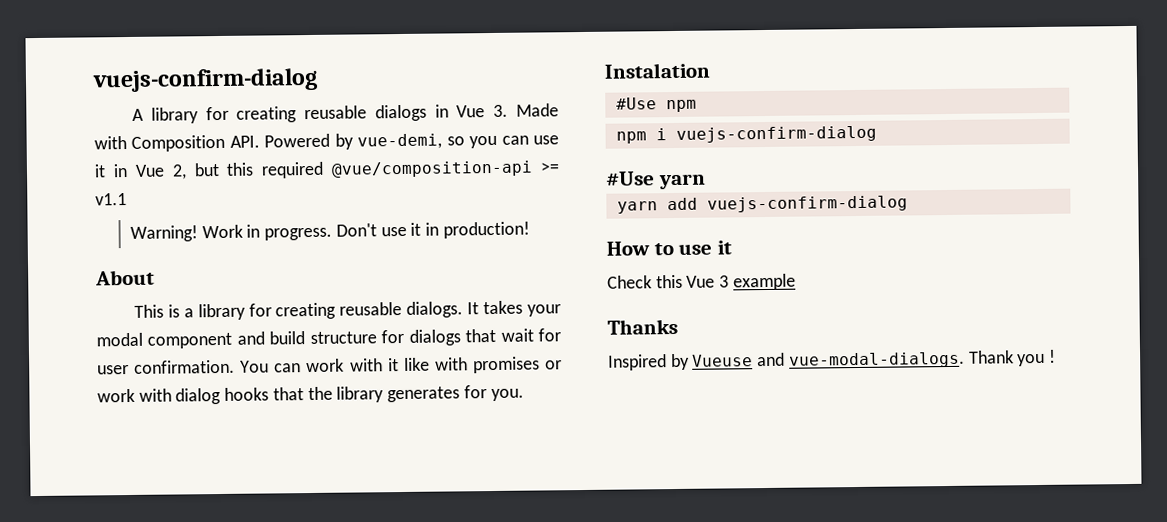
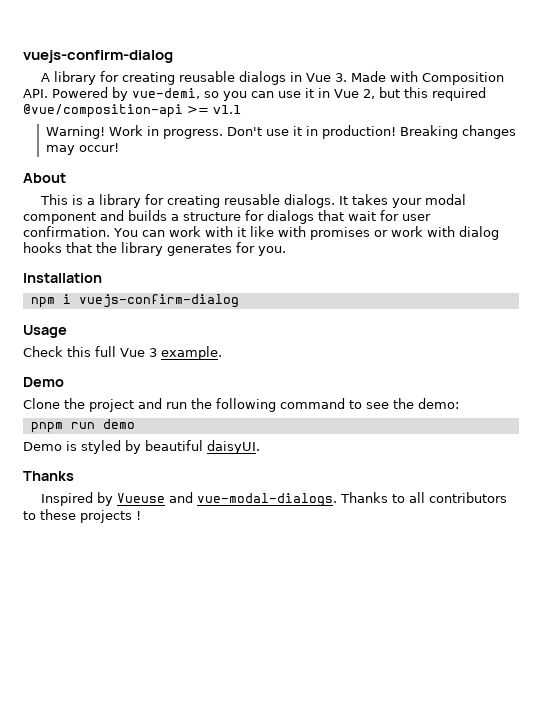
(530, 230) none -> [399,125,516,139] [45,143,119,155] Breaking changes may occur!
[269,331,306,345] build -> [128,210,179,221] builds a
[604,62,710,79] [615,97,697,113] Instalation // #Use npm -> [23,273,102,283] Installation
[606,171,706,190] [616,195,908,214] [606,240,733,256] #Use yarn // yarn add vuejs-confirm-dialog // How to use it -> [23,325,67,338] Usage
(683, 281) none -> [95,346,116,357] full
[732,273,796,291] example -> [161,346,222,360] [23,377,64,387] [23,398,459,412] [30,419,135,433] [23,440,260,454] example. // Demo // Clone the project and run the following command to see the demo: // pnpm run demo // Demo is styled by beautiful daisyUI.
[968,350,1046,367] Thank you -> [340,492,508,503] [23,509,132,523] Thanks to all contributors to these projects

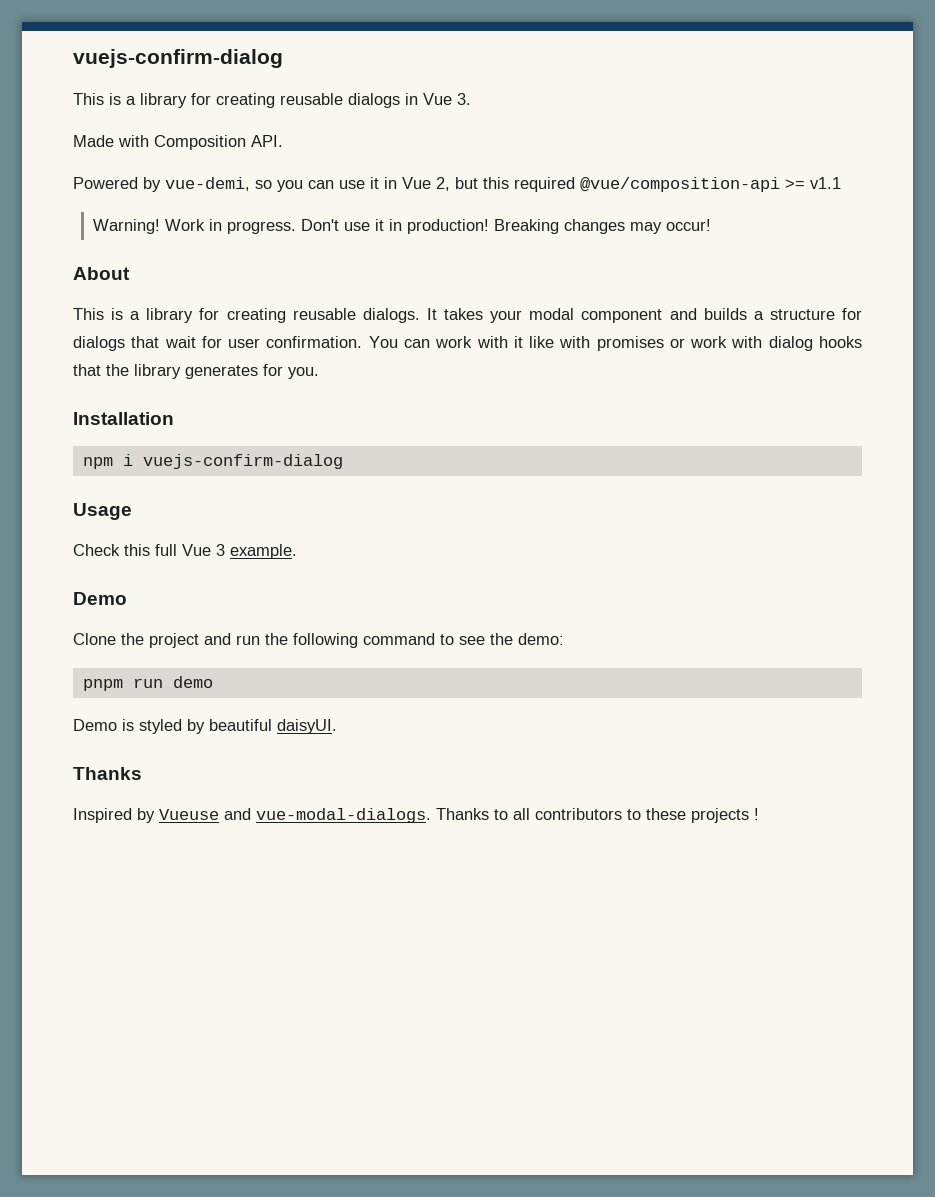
[23,50,173,63] [41,73,51,82] vuejs-confirm-dialog // A -> [73,49,283,68] [73,93,136,105] vuejs-confirm-dialog // This is a
(348, 77) none -> (471, 99) //
(48, 93) none -> (283, 141) //

